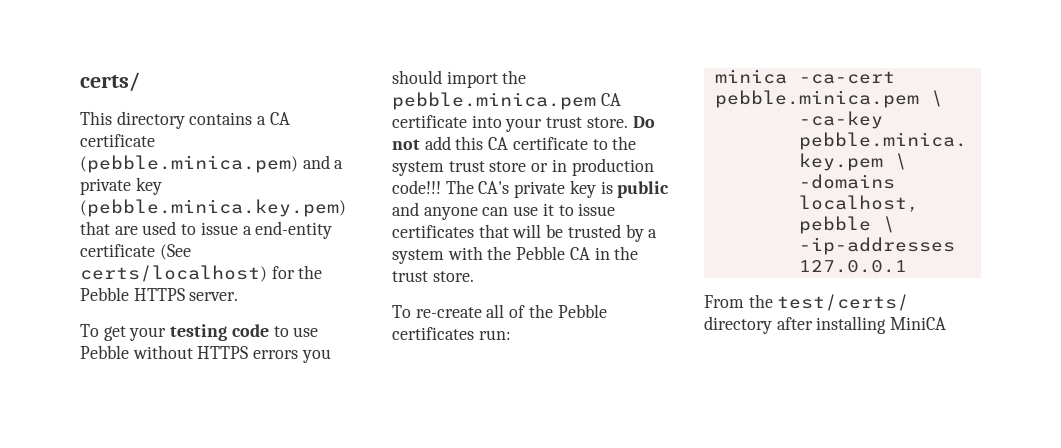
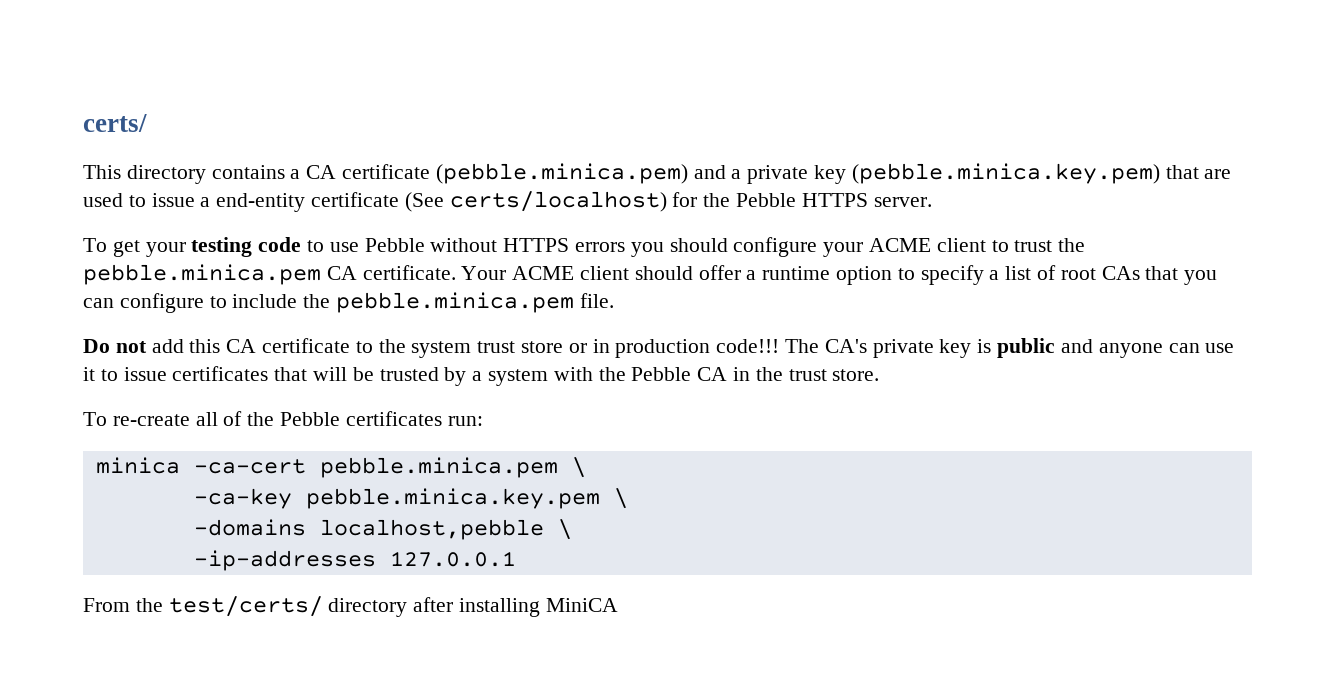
[446,70,527,88] [392,92,621,110] [392,115,628,132] import the pebble.minica.pem CA certificate into your trust store. -> [733,237,1086,257] [83,264,1218,285] [83,292,614,313] configure your ACME client to trust the pebble.minica.pem CA certificate. Your ACME client should offer a runtime option to specify a list of root CAs that you can configure to include the pebble.minica.pem file. //

